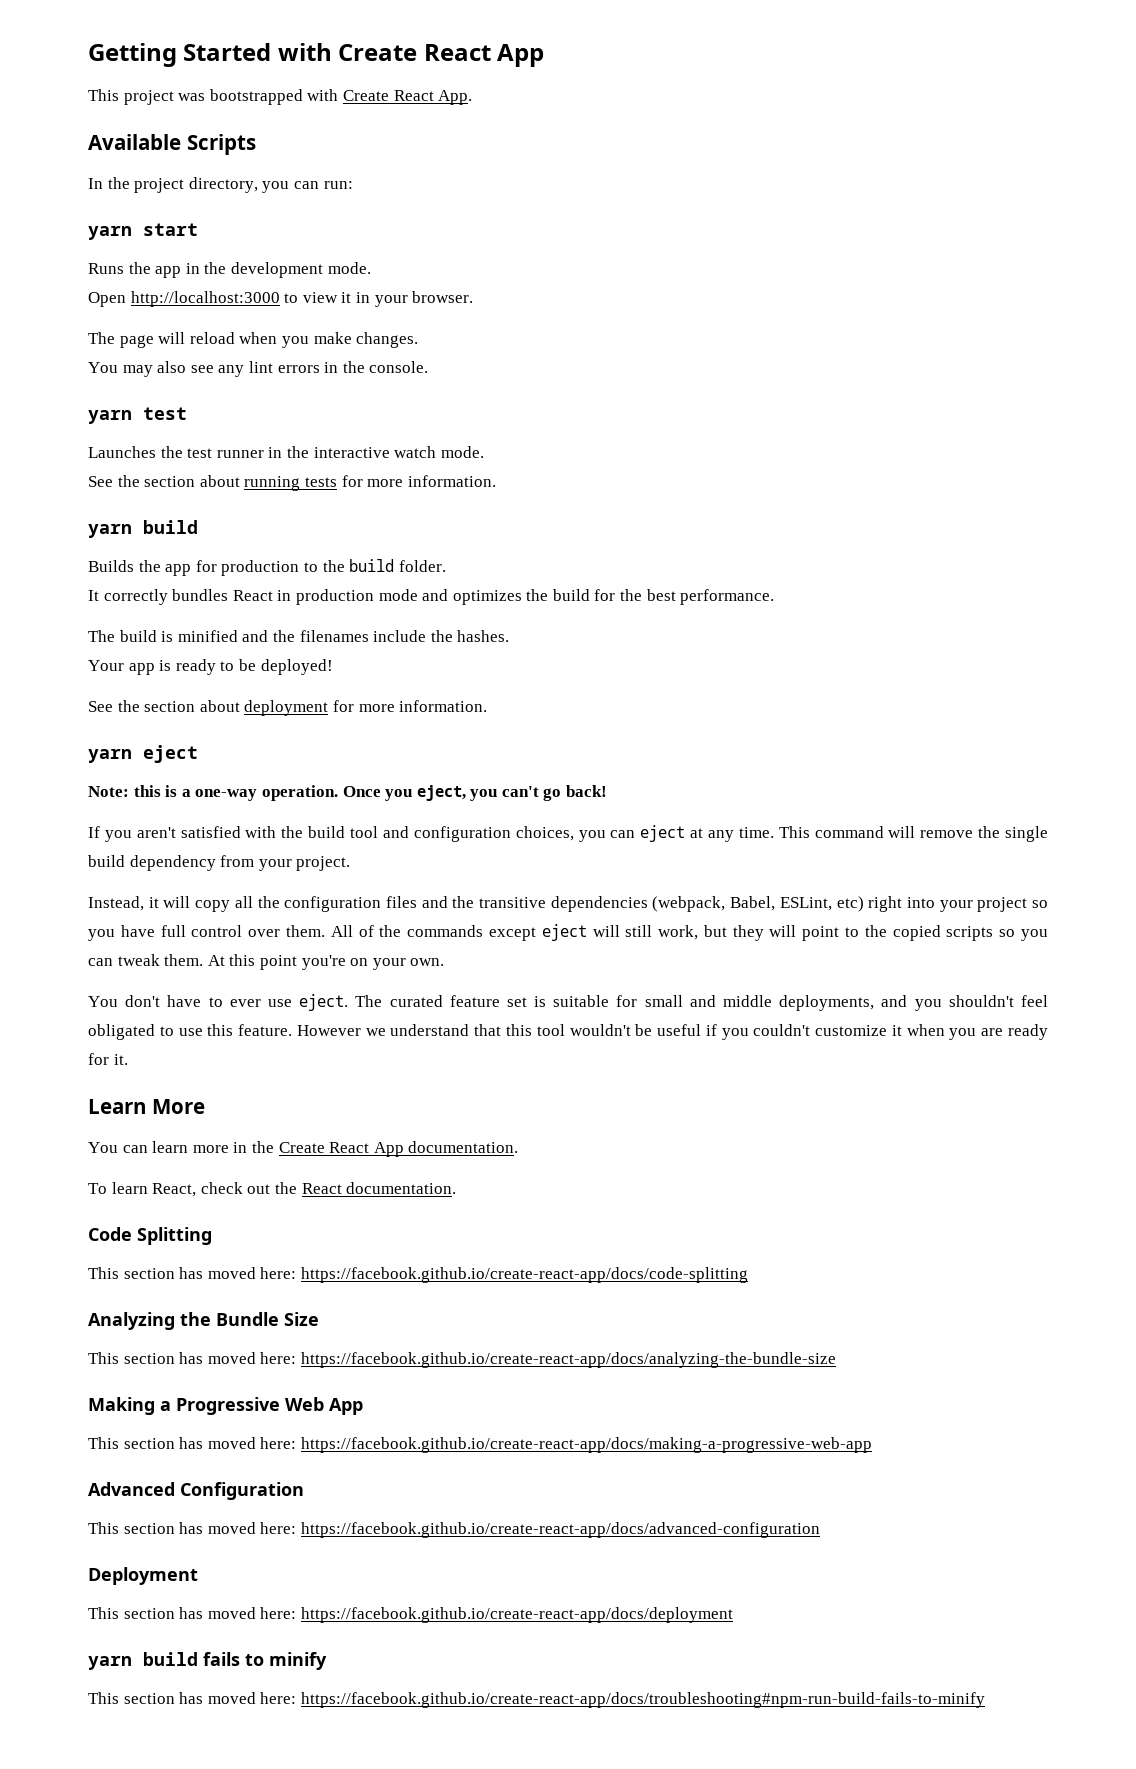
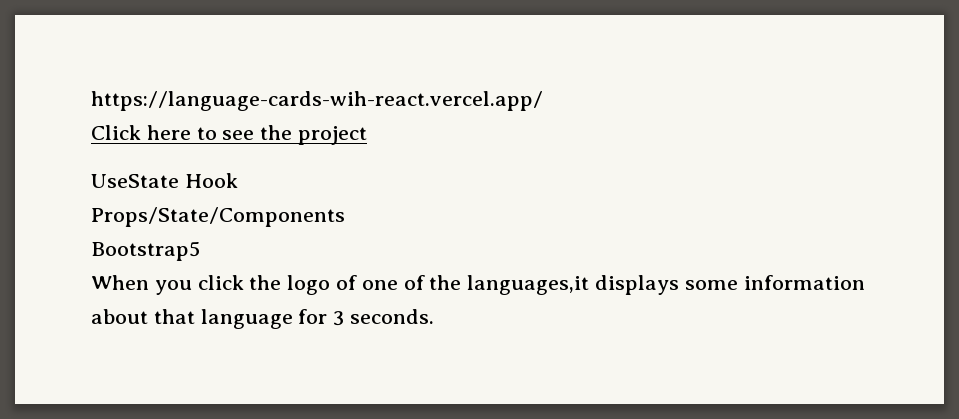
[88,43,545,67] [88,89,473,105] [88,134,256,155] [88,177,353,193] [88,223,198,240] [88,262,371,278] [88,291,474,307] [88,332,419,348] [88,361,429,377] [88,407,187,424] [88,446,484,458] [88,475,496,491] [88,520,198,538] [88,559,446,576] [88,589,775,605] [88,630,510,642] [88,659,333,675] [88,700,488,716] [88,745,198,763] [88,785,608,801] [88,825,1048,842] [88,855,351,871] [88,896,1049,912] [88,924,1048,941] [88,954,445,970] [88,994,1048,1011] [88,1024,1048,1040] [88,1053,128,1065] [88,1099,205,1114] [88,1141,519,1157] [88,1182,457,1197] [88,1227,212,1245] [88,1267,748,1283] [88,1312,319,1330] [88,1352,836,1368] [88,1397,363,1415] [88,1437,872,1453] [88,1482,304,1500] [88,1522,820,1538] [88,1567,198,1585] [88,1607,733,1623] [88,1652,327,1670] [88,1692,985,1708] Getting Started with Create React App // This project was bootstrapped with Create React App. // Available Scripts // In the project directory, you can run: // yarn start // Runs the app in the development mode. // Open http://localhost:3000 to view it in your browser. // The page will reload when you make changes. // You may also see any lint errors in the console. // yarn test // Launches the test runner in the interactive watch mode. // See the section about running tests for more information. // yarn build // Builds the app for production to the build folder. // It correctly bundles React in production mode and optimizes the build for the best performance. // The build is minified and the filenames include the hashes. // Your app is ready to be deployed! // See the section about deployment for more information. // yarn eject // Note: this is a one-way operation. Once you eject, you can't go back! // If you aren't satisfied with the build tool and configuration choices, you can eject at any time. This command will remove the single build dependency from your project. // Instead, it will copy all the configuration files and the transitive dependencies (webpack, Babel, ESLint, etc) right into your project so you have full control over them. All of the commands except eject will still work, but they will point to the copied scripts so you can tweak them. At this point you're on your own. // You don't have to ever use eject. The curated feature set is suitable for small and middle deployments, and you shouldn't feel obligated to use this feature. However we understand that this tool wouldn't be useful if you couldn't customize it when you are ready for it. // Learn More // You can learn more in the Create React App documentation. // To learn React, check out the React documentation. // Code Splitting // This section has moved here: https://facebook.github.io/create-react-app/docs/code-splitting // Analyzing the Bundle Size // This section has moved here: https://facebook.github.io/create-react-app/docs/analyzing-the-bundle-size // Making a Progressive Web App // This section has moved here: https://facebook.github.io/create-react-app/docs/making-a-progressive-web-app // Advanced Configuration // This section has moved here: https://facebook.github.io/create-react-app/docs/advanced-configuration // Deployment // This section has moved here: https://facebook.github.io/create-react-app/docs/deployment // yarn build fails to minify // This section has moved here: https://facebook.github.io/create-react-app/docs/troubleshooting#npm-run-build-fails-to-minify -> [91,91,543,111] [91,125,368,145] [91,173,238,188] [91,207,345,227] [91,241,200,261] [91,275,865,295] [91,309,435,329] https://language-cards-wih-react.vercel.app/ // Click here to see the project // UseState Hook // Props/State/Components // Bootstrap5 // When you click the logo of one of the languages,it displays some information about that language for 3 seconds.

